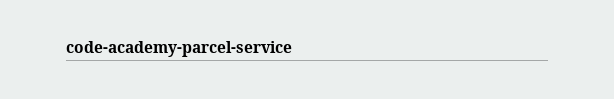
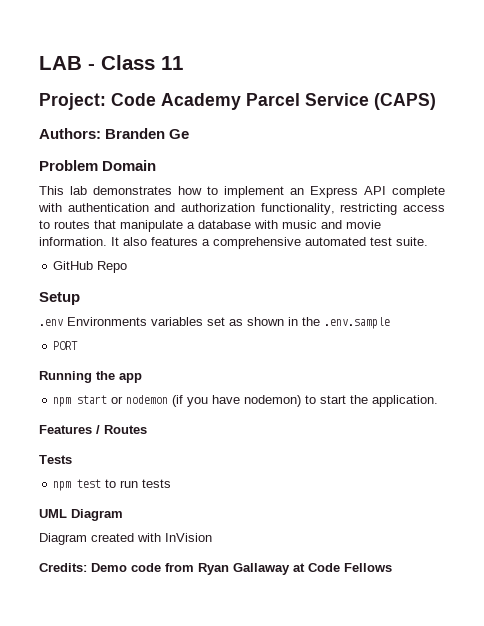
[66,41,292,57] code-academy-parcel-service -> [39,55,183,70] [39,93,436,110] [39,128,190,139] [39,160,157,171] [39,186,445,198] [38,203,445,215] [39,220,381,232] [39,237,428,249] [53,261,128,273] [39,292,80,305] [39,317,390,329] [53,341,79,350] [39,371,142,383] [53,395,439,407] [39,425,147,434] [39,455,72,464] [53,479,172,491] [39,509,123,521] [39,533,212,545] [39,563,392,575] LAB - Class 11 // Project: Code Academy Parcel Service (CAPS) // Authors: Branden Ge // Problem Domain // This lab demonstrates how to implement an Express API complete with authentication and authorization functionality, restricting access to routes that manipulate a database with music and movie information. It also features a comprehensive automated test suite. // GitHub Repo // Setup // .env Environments variables set as shown in the .env.sample // PORT // Running the app // npm start or nodemon (if you have nodemon) to start the application. // Features / Routes // Tests // npm test to run tests // UML Diagram // Diagram created with InVision // Credits: Demo code from Ryan Gallaway at Code Fellows

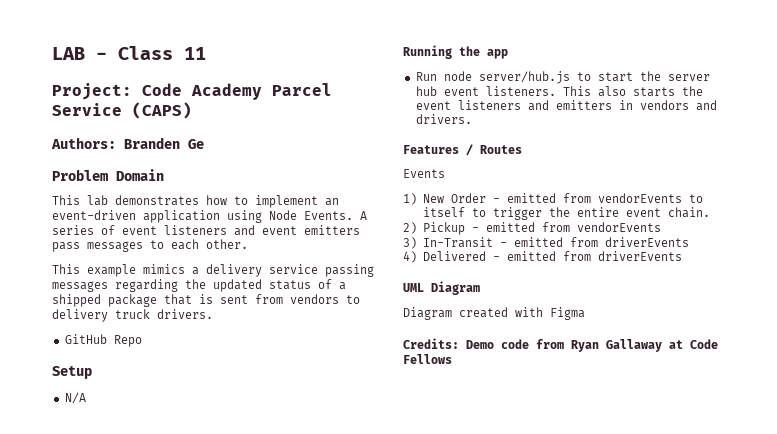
[310,186,445,198] [38,203,445,215] [39,220,381,232] [39,237,428,249] [53,261,128,273] [39,292,80,305] [39,317,390,329] [53,341,79,350] [39,371,142,383] [53,395,439,407] [39,425,147,434] [39,455,72,464] [53,479,172,491] Express API complete with authentication and authorization functionality, restricting access to routes that manipulate a database with music and movie information. It also features a comprehensive automated test suite. // GitHub Repo // Setup // .env Environments variables set as shown in the .env.sample // PORT // Running the app // npm start or nodemon (if you have nodemon) to start the application. // Features / Routes // Tests // npm test to run tests -> [52,210,367,223] [52,225,360,236] [52,239,248,252] [52,264,374,277] [52,279,346,292] [52,294,360,307] [52,309,213,322] [64,334,142,347] [52,366,92,379] [64,392,86,404] [403,45,508,59] [415,71,710,84] [415,86,703,97] [415,100,717,111] [415,114,472,124] [403,144,522,156] [403,169,445,178] [403,193,703,205] [422,207,710,220] [403,222,661,235] [403,237,689,249] [403,251,682,263] event-driven application using Node Events. A series of event listeners and event emitters pass messages to each other. // This example mimics a delivery service passing messages regarding the updated status of a shipped package that is sent from vendors to delivery truck drivers. // GitHub Repo // Setup // N/A // Running the app // Run node server/hub.js to start the server hub event listeners. This also starts the event listeners and emitters in vendors and drivers. // Features / Routes // Events // 1) New Order - emitted from vendorEvents to itself to trigger the entire event chain. // 2) Pickup - emitted from vendorEvents // 3) In-Transit - emitted from driverEvents // 4) Delivered - emitted from driverEvents
[165,533,212,542] InVision -> [550,307,585,320] Figma

